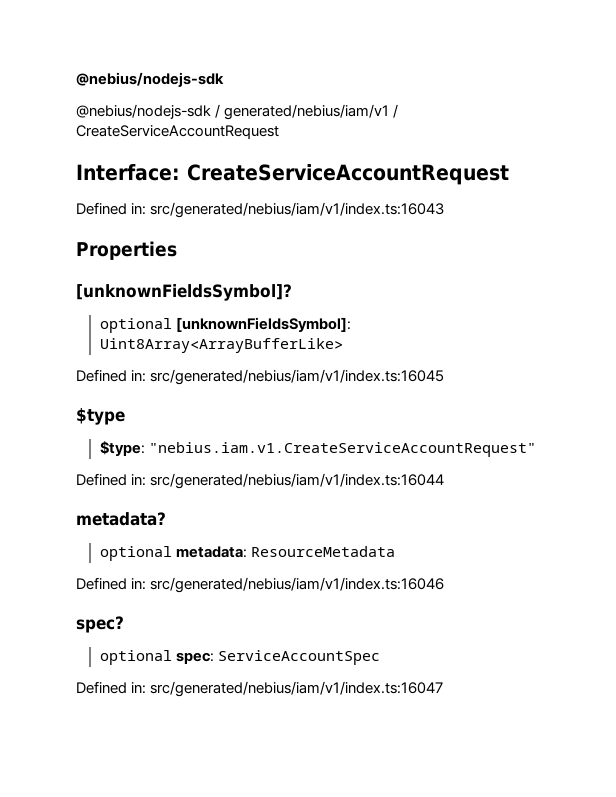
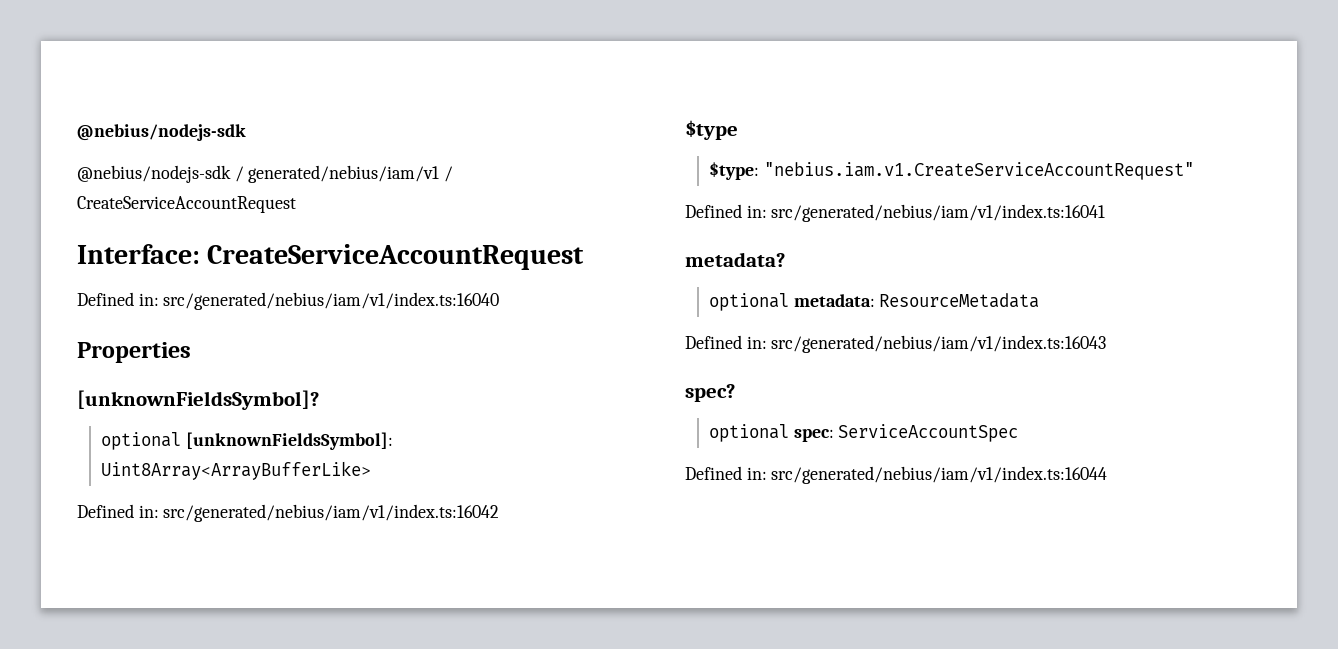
[150,202,445,218] src/generated/nebius/iam/v1/index.ts:16043 -> [163,292,500,310] src/generated/nebius/iam/v1/index.ts:16040
[150,369,445,385] src/generated/nebius/iam/v1/index.ts:16045 -> [163,504,500,522] src/generated/nebius/iam/v1/index.ts:16042
[150,473,445,489] src/generated/nebius/iam/v1/index.ts:16044 -> [771,204,1106,222] src/generated/nebius/iam/v1/index.ts:16041
[150,577,445,593] src/generated/nebius/iam/v1/index.ts:16046 -> [771,335,1107,353] src/generated/nebius/iam/v1/index.ts:16043
[150,681,444,697] src/generated/nebius/iam/v1/index.ts:16047 -> [771,466,1108,484] src/generated/nebius/iam/v1/index.ts:16044

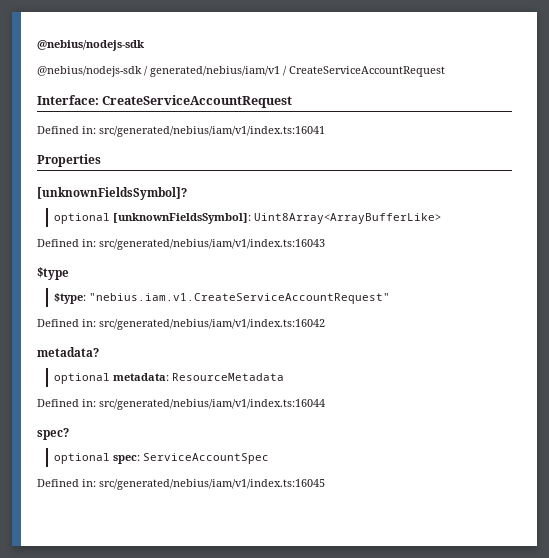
[163,292,500,310] src/generated/nebius/iam/v1/index.ts:16040 -> [99,126,325,137] src/generated/nebius/iam/v1/index.ts:16041
[163,504,500,522] src/generated/nebius/iam/v1/index.ts:16042 -> [99,239,325,250] src/generated/nebius/iam/v1/index.ts:16043
[771,204,1106,222] src/generated/nebius/iam/v1/index.ts:16041 -> [99,319,325,330] src/generated/nebius/iam/v1/index.ts:16042
[771,335,1107,353] src/generated/nebius/iam/v1/index.ts:16043 -> [99,399,325,410] src/generated/nebius/iam/v1/index.ts:16044
[771,466,1108,484] src/generated/nebius/iam/v1/index.ts:16044 -> [99,479,325,490] src/generated/nebius/iam/v1/index.ts:16045

